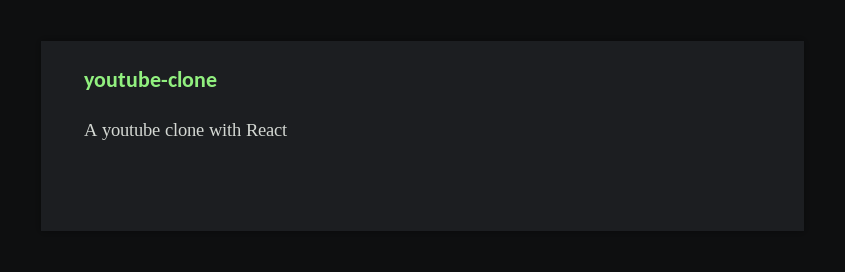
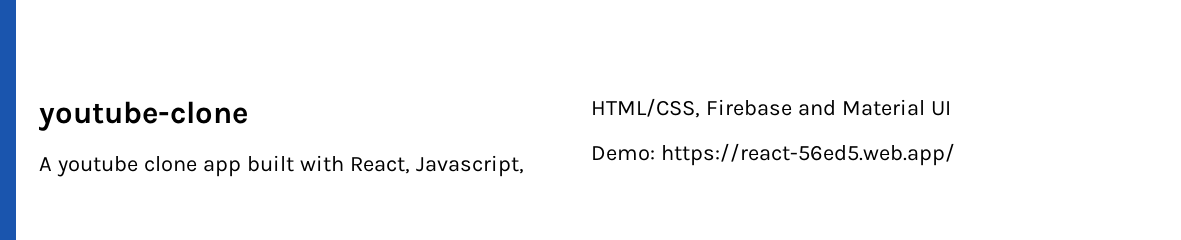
[209,123,288,136] with React -> [202,155,524,177] [591,98,951,118] [591,143,955,166] app built with React, Javascript, HTML/CSS, Firebase and Material UI // Demo: https://react-56ed5.web.app/

